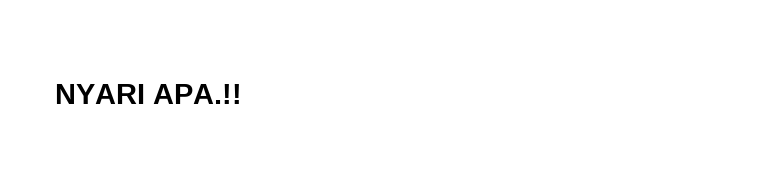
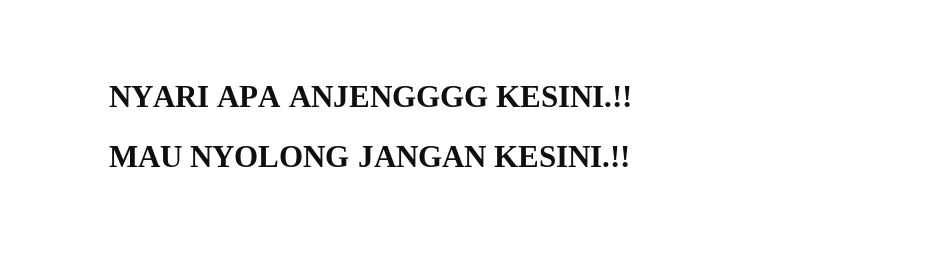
[153,84,242,104] APA.!! -> [217,86,633,107] [109,146,631,167] APA ANJENGGGG KESINI.!! // MAU NYOLONG JANGAN KESINI.!!

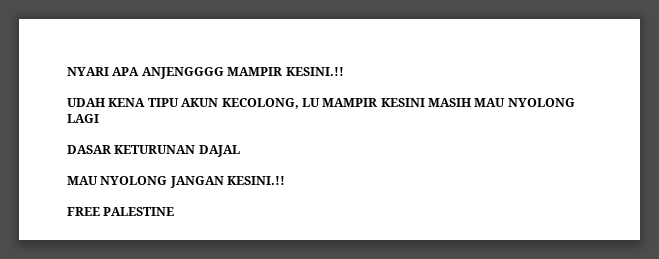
[496,86,633,107] KESINI.!! -> [227,67,344,76] [67,98,575,109] [67,114,99,123] [67,145,240,157] MAMPIR KESINI.!! // UDAH KENA TIPU AKUN KECOLONG, LU MAMPIR KESINI MASIH MAU NYOLONG LAGI // DASAR KETURUNAN DAJAL
(631, 156) none -> [67,207,175,216] // FREE PALESTINE

